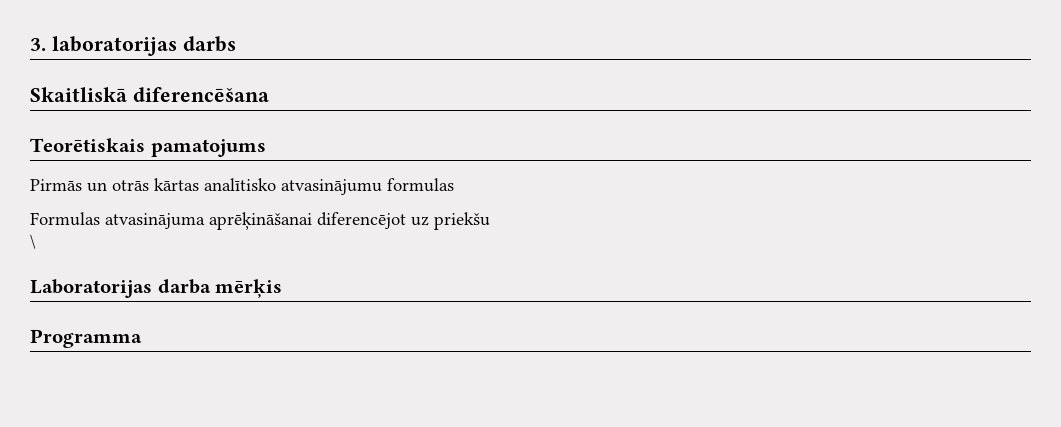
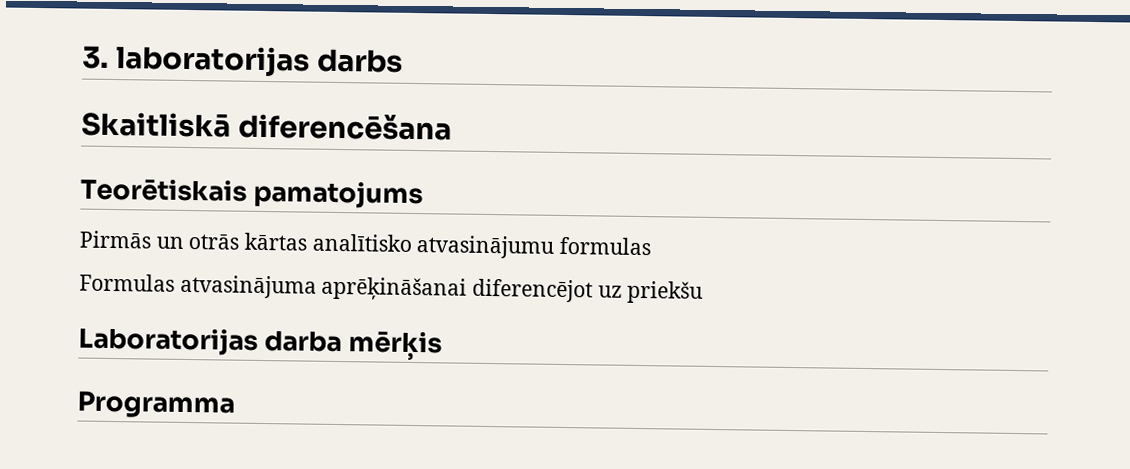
[30,234,36,249] // \ -> (704, 292) none

